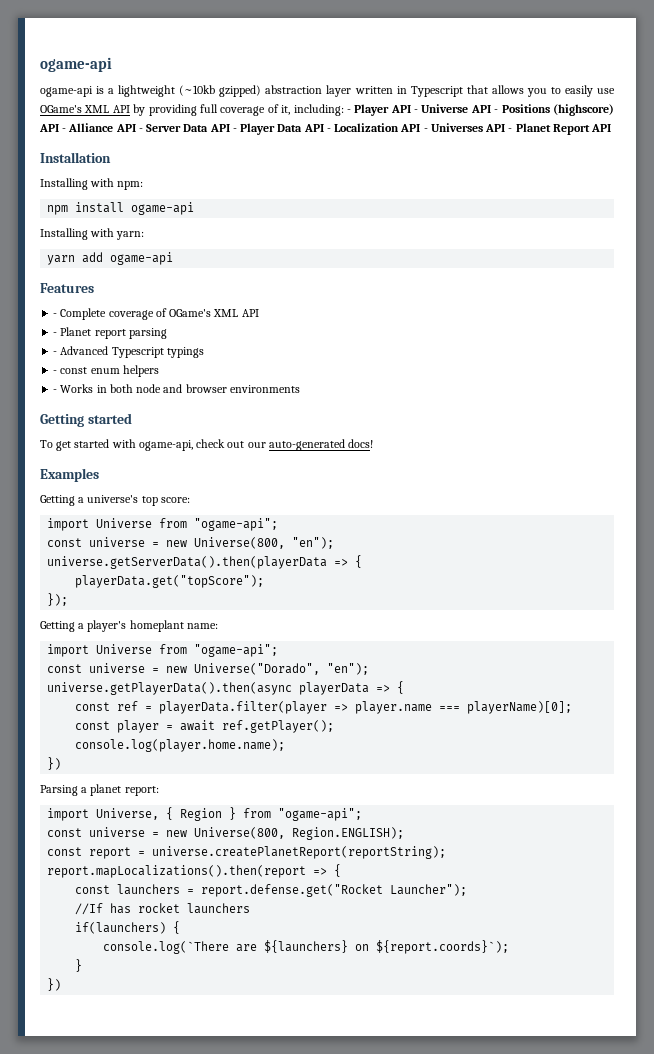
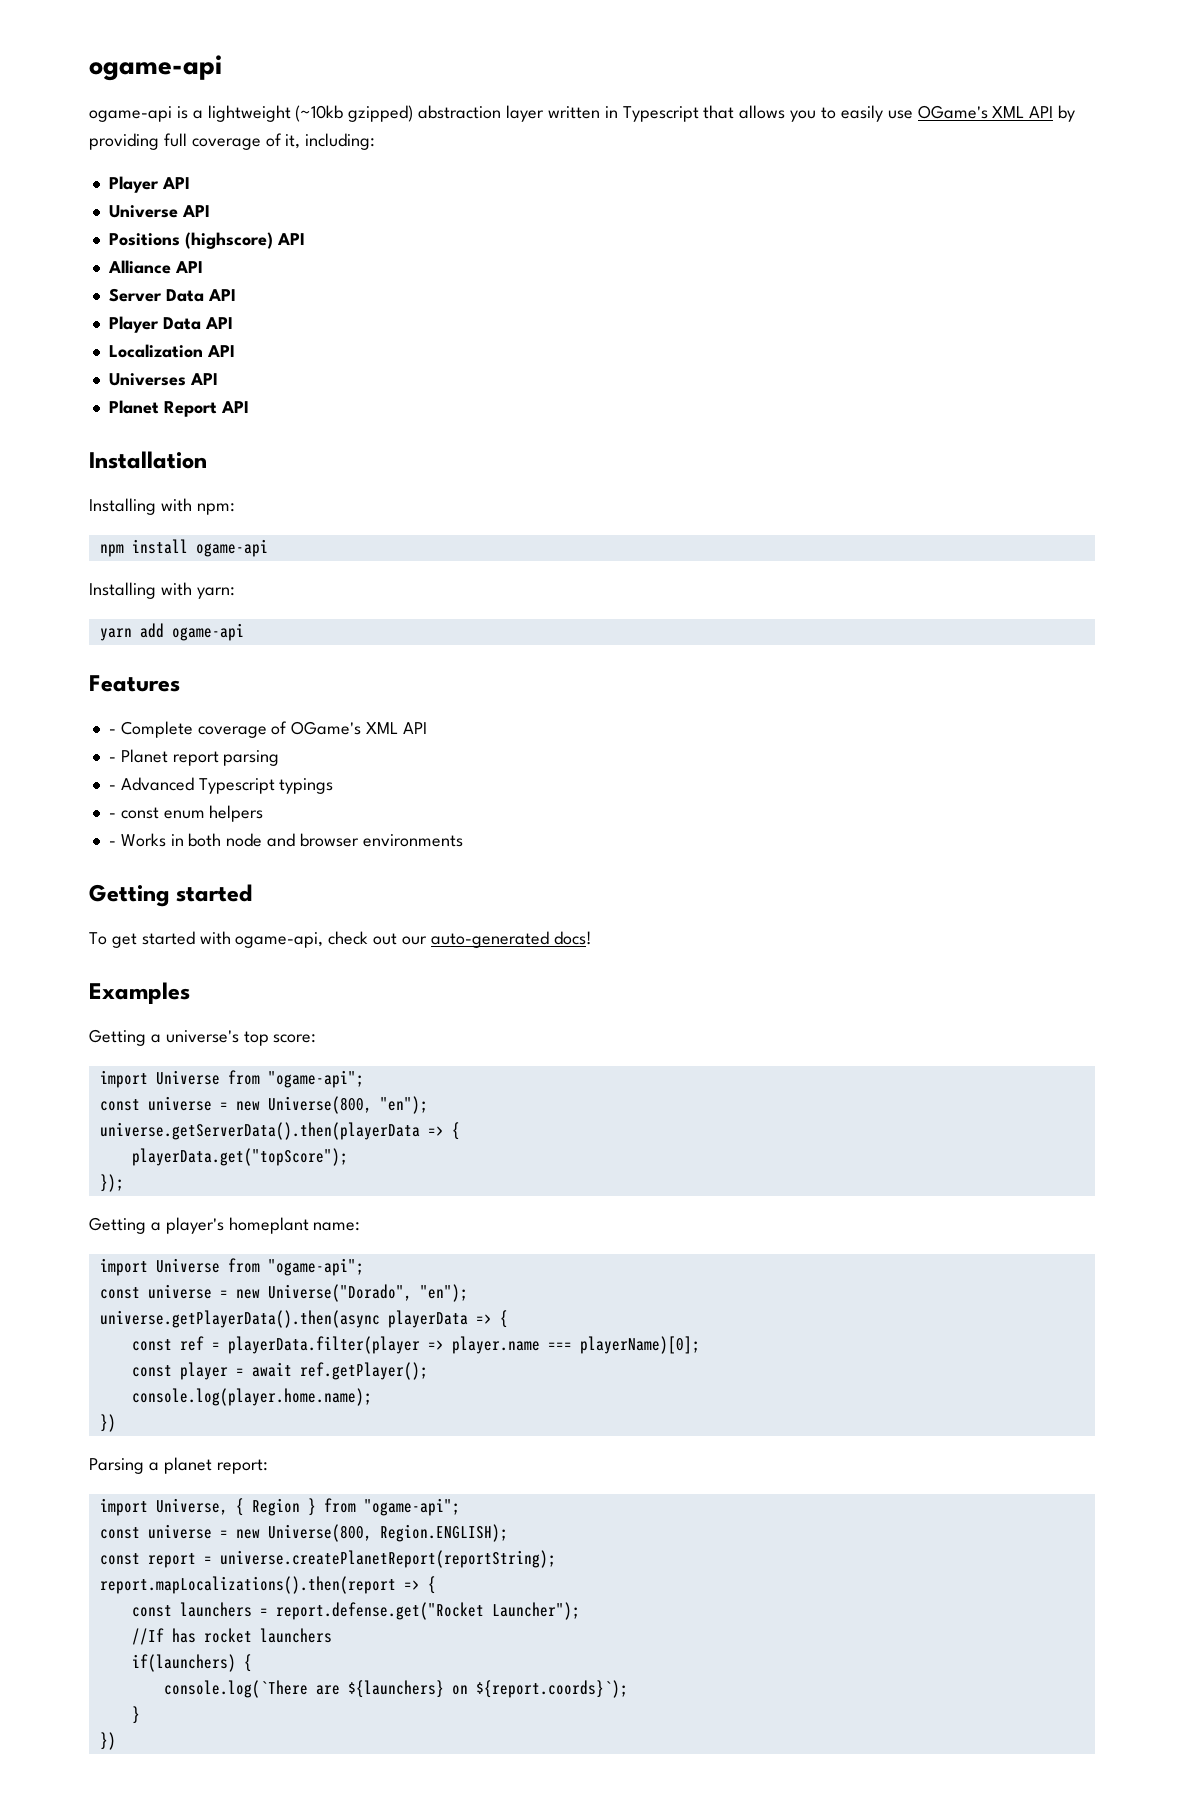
[346,109,351,113] - -> (376, 141) //
[414,109,419,113] - -> (190, 183) //
[494,109,499,113] - -> (210, 211) //
[62,128,67,132] - -> (305, 239) //
[138,128,143,132] - -> (203, 267) //
[232,128,237,132] - -> (236, 295) //
[326,128,331,132] - -> (233, 323) //
[423,128,428,132] - -> (235, 351) //
[508,128,513,132] - -> (218, 379) //

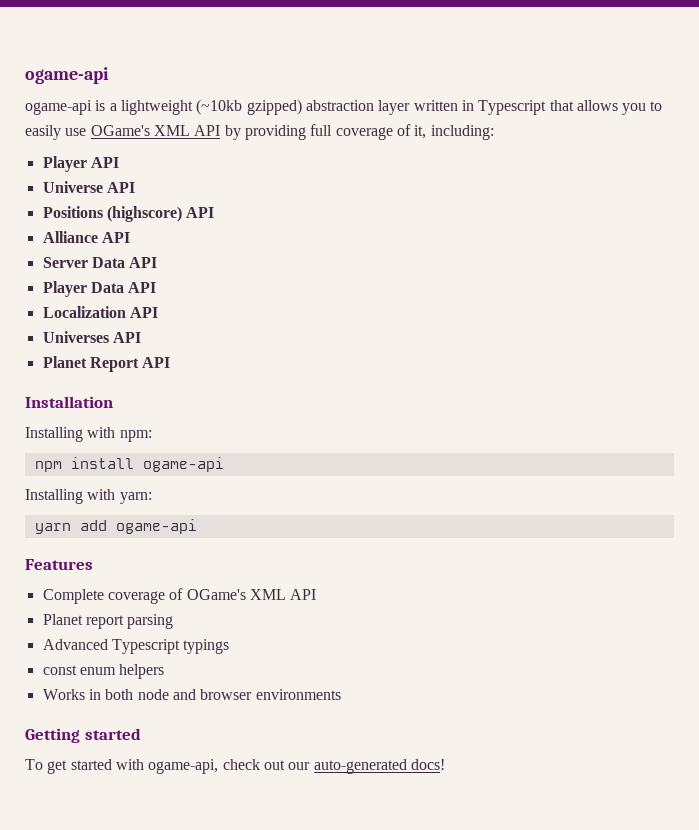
[108,729,116,734] - -> (93, 564) none
[108,757,116,762] - -> (317, 594) none
[108,785,116,790] - -> (174, 621) none
[108,813,116,818] - -> (230, 646) none
[108,841,116,846] - -> (165, 671) none
[89,982,190,1004] [89,1029,317,1046] [99,1070,364,1088] [99,1096,428,1114] [99,1122,460,1140] [131,1148,348,1166] [99,1174,124,1192] [89,1217,361,1234] [99,1258,364,1276] [99,1284,468,1302] [99,1310,508,1328] [131,1336,700,1354] [131,1362,428,1380] [131,1388,372,1406] [99,1414,116,1432] [89,1457,268,1474] [99,1498,460,1516] [99,1524,508,1542] [99,1550,556,1568] [99,1576,436,1594] [131,1602,580,1620] [131,1628,332,1645] [131,1654,252,1672] [163,1680,628,1698] [131,1706,140,1724] [99,1732,116,1750] // Examples // Getting a universe's top score: // import Universe from "ogame-api"; // const universe = new Universe(800, "en"); // universe.getServerData().then(playerData => { // playerData.get("topScore"); // }); // Getting a player's homeplant name: // import Universe from "ogame-api"; // const universe = new Universe("Dorado", "en"); // universe.getPlayerData().then(async playerData => { // const ref = playerData.filter(player => player.name === playerName)[0]; // const player = await ref.getPlayer(); // console.log(player.home.name); // }) // Parsing a planet report: // import Universe, { Region } from "ogame-api"; // const universe = new Universe(800, Region.ENGLISH); // const report = universe.createPlanetReport(reportString); // report.mapLocalizations().then(report => { // const launchers = report.defense.get("Rocket Launcher"); // //If has rocket launchers // if(launchers) { // console.log(`There are ${launchers} on ${report.coords}`); // } // }) -> (445, 764) none

